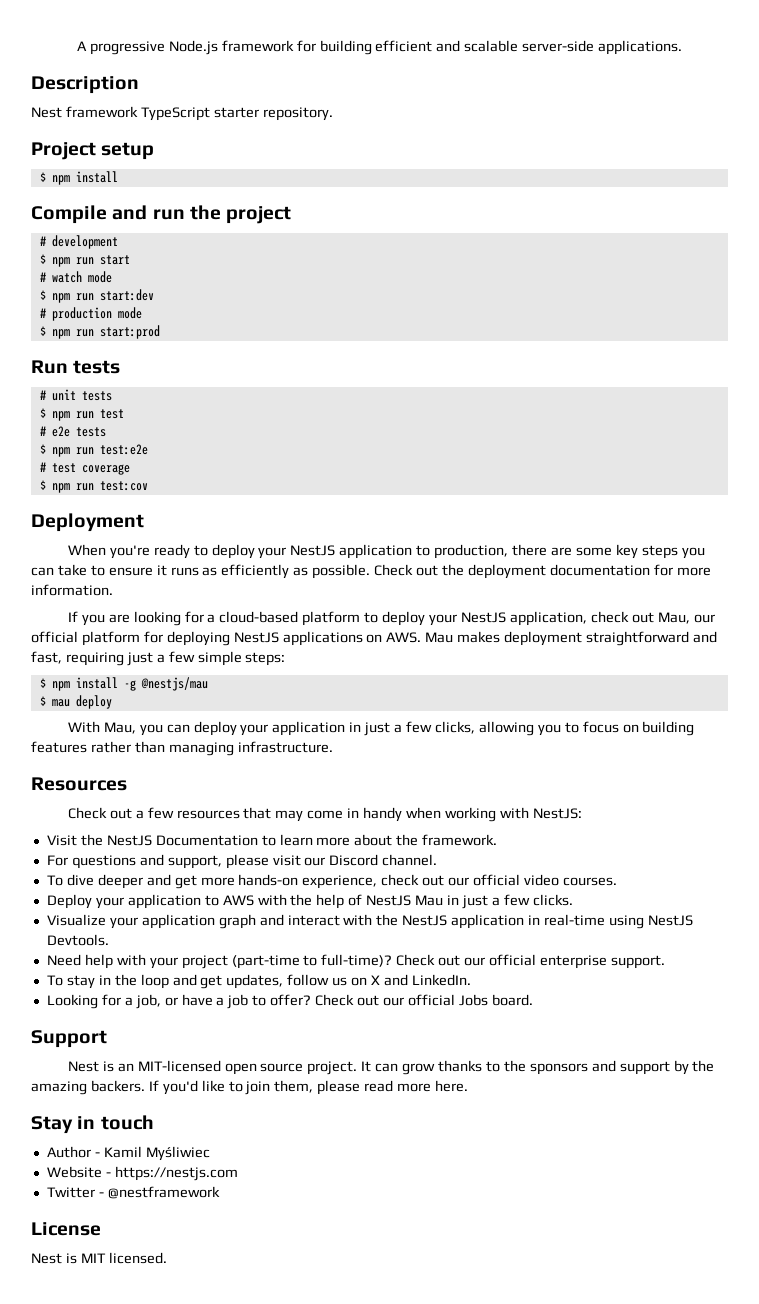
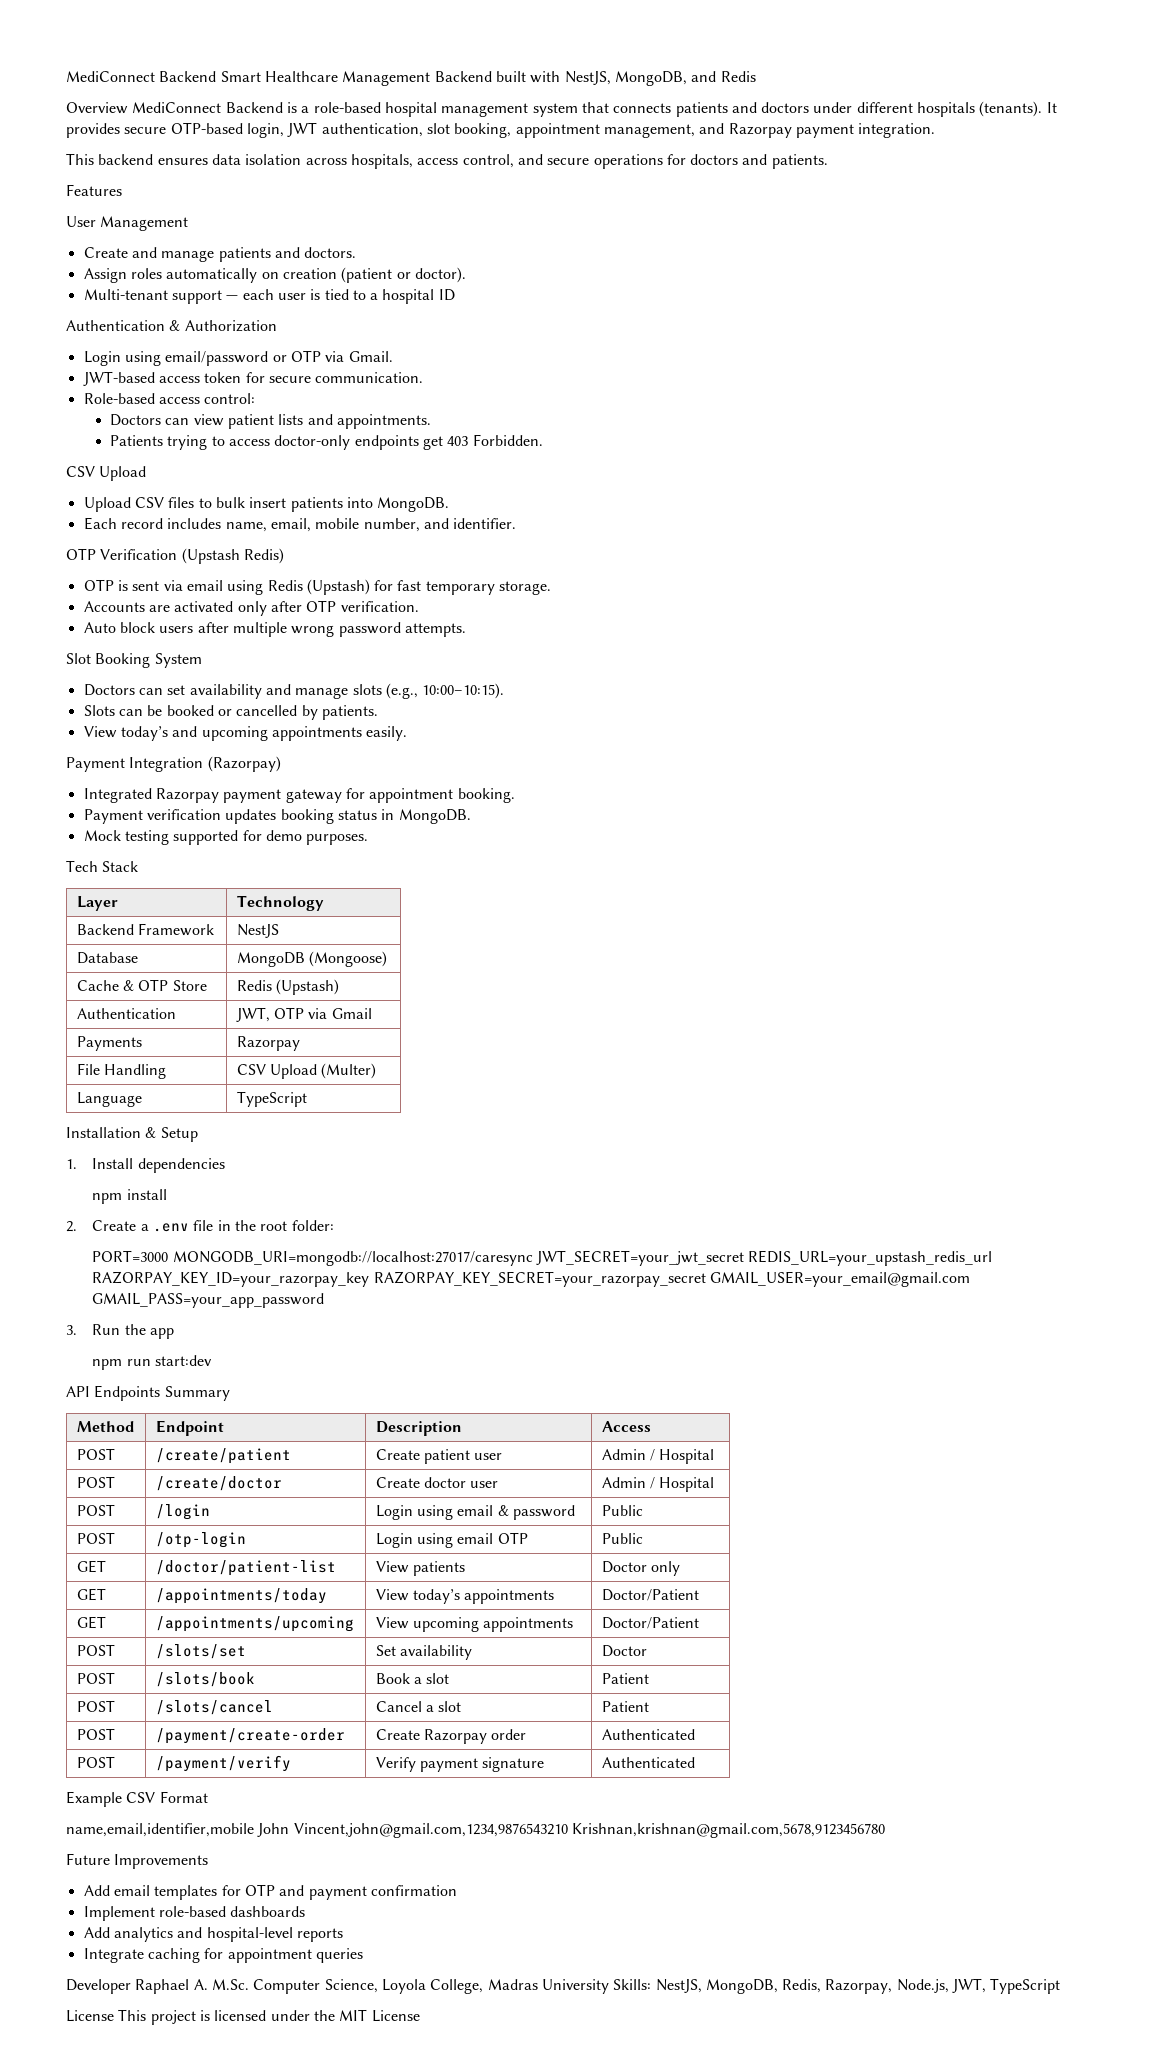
[76,40,683,55] [31,76,139,94] [31,106,333,121] [31,142,155,160] [39,171,118,185] [31,205,292,224] [39,235,118,249] [39,254,130,267] [39,271,112,283] [39,289,154,303] [39,307,142,321] [39,325,160,339] [31,360,121,374] [39,389,112,401] [39,408,124,421] [39,426,106,437] [39,444,148,457] [39,462,130,475] [39,480,148,493] [31,513,144,532] [67,544,705,559] [31,564,711,579] [31,584,113,596] [67,611,715,626] [31,631,717,646] [31,651,286,666] [39,677,208,691] [39,695,112,709] [67,721,695,736] [31,741,333,756] [31,777,127,791] [67,807,582,822] [46,834,498,846] [46,854,438,869] [46,874,617,889] [46,894,573,909] [46,914,693,929] [46,934,109,946] [46,954,665,969] [46,974,471,989] [46,994,533,1009] [31,1030,107,1048] [67,1060,715,1075] [31,1080,469,1095] [31,1115,154,1134] [46,1146,210,1161] [46,1166,238,1181] [46,1186,220,1199] [31,1222,101,1236] [31,1252,167,1264] A progressive Node.js framework for building efficient and scalable server-side applications. // Description // Nest framework TypeScript starter repository. // Project setup // $ npm install // Compile and run the project // # development // $ npm run start // # watch mode // $ npm run start:dev // # production mode // $ npm run start:prod // Run tests // # unit tests // $ npm run test // # e2e tests // $ npm run test:e2e // # test coverage // $ npm run test:cov // Deployment // When you're ready to deploy your NestJS application to production, there are some key steps you can take to ensure it runs as efficiently as possible. Check out the deployment documentation for more information. // If you are looking for a cloud-based platform to deploy your NestJS application, check out Mau, our official platform for deploying NestJS applications on AWS. Mau makes deployment straightforward and fast, requiring just a few simple steps: // $ npm install -g @nestjs/mau // $ mau deploy // With Mau, you can deploy your application in just a few clicks, allowing you to focus on building features rather than managing infrastructure. // Resources // Check out a few resources that may come in handy when working with NestJS: // Visit the NestJS Documentation to learn more about the framework. // For questions and support, please visit our Discord channel. // To dive deeper and get more hands-on experience, check out our official video courses. // Deploy your application to AWS with the help of NestJS Mau in just a few clicks. // Visualize your application graph and interact with the NestJS application in real-time using NestJS Devtools. // Need help with your project (part-time to full-time)? Check out our official enterprise support. // To stay in the loop and get updates, follow us on X and LinkedIn. // Looking for a job, or have a job to offer? Check out our official Jobs board. // Support // Nest is an MIT-licensed open source project. It can grow thanks to the sponsors and support by the amazing backers. If you'd like to join them, please read more here. // Stay in touch // Author - Kamil Myśliwiec // Website - https://nestjs.com // Twitter - @nestframework // License // Nest is MIT licensed. -> [66,71,756,86] [66,101,1057,117] [66,122,936,138] [66,153,828,169] [66,184,122,196] [66,216,189,231] [83,247,357,262] [83,267,466,283] [83,289,455,304] [66,320,277,332] [83,350,393,366] [82,371,424,386] [83,393,256,404] [110,414,431,429] [110,434,543,450] [66,466,147,481] [83,497,450,512] [83,517,517,532] [66,548,284,564] [83,579,552,595] [83,600,419,616] [83,622,466,637] [66,653,202,668] [83,683,505,699] [83,705,378,720] [83,726,408,741] [66,756,281,772] [83,788,515,803] [83,809,471,824] [83,830,369,845] [66,860,139,872] [76,896,118,911] [236,895,324,911] [76,923,214,936] [236,924,279,938] [76,952,138,964] [236,951,387,967] [76,979,207,991] [236,979,339,995] [76,1008,176,1019] [235,1007,372,1022] [76,1036,142,1051] [236,1036,300,1051] [76,1063,166,1079] [236,1063,377,1079] [76,1092,142,1107] [236,1091,307,1107] [66,1127,198,1142] [66,1158,225,1173] [92,1189,167,1204] [66,1220,334,1232] [92,1250,993,1266] [92,1271,971,1287] [92,1293,325,1308] [66,1324,175,1339] [92,1355,213,1370] [66,1385,230,1401] [76,1421,134,1432] [155,1420,224,1436] [375,1421,462,1436] [601,1421,651,1432] [76,1448,115,1460] [155,1448,291,1464] [375,1449,503,1464] [601,1449,715,1464] [76,1476,115,1488] [155,1476,282,1491] [375,1477,499,1488] [601,1477,715,1492] [76,1504,115,1516] [155,1504,210,1520] [375,1505,575,1520] [601,1505,643,1516] [76,1532,115,1544] [155,1532,246,1548] [375,1532,528,1548] [601,1533,643,1544] [76,1560,106,1573] [155,1560,336,1576] [375,1561,465,1576] [601,1561,680,1576] [76,1588,106,1601] [155,1588,327,1604] [375,1589,555,1604] [601,1589,699,1601] [76,1616,106,1629] [155,1616,354,1632] [375,1617,574,1632] [601,1617,699,1629] [76,1644,115,1656] [155,1644,246,1659] [375,1645,472,1660] [601,1645,647,1657] [76,1672,115,1684] [155,1672,255,1687] [375,1673,450,1684] [601,1673,649,1684] [76,1700,115,1712] [155,1700,273,1715] [375,1701,462,1712] [601,1701,649,1712] [76,1728,115,1740] [155,1728,345,1744] [375,1729,527,1744] [601,1729,695,1740] [76,1756,115,1768] [155,1755,291,1772] [375,1757,545,1772] [601,1757,695,1768] [66,1791,208,1807] [66,1823,885,1838] [66,1853,209,1869] [83,1884,457,1900] [83,1906,306,1921] [83,1927,343,1942] [83,1948,363,1963] [66,1978,1061,1994] [66,2009,420,2025] MediConnect Backend Smart Healthcare Management Backend built with NestJS, MongoDB, and Redis // Overview MediConnect Backend is a role-based hospital management system that connects patients and doctors under different hospitals (tenants). It provides secure OTP-based login, JWT authentication, slot booking, appointment management, and Razorpay payment integration. // This backend ensures data isolation across hospitals, access control, and secure operations for doctors and patients. // Features // User Management // Create and manage patients and doctors. // Assign roles automatically on creation (patient or doctor). // Multi-tenant support — each user is tied to a hospital ID // Authentication & Authorization // Login using email/password or OTP via Gmail. // JWT-based access token for secure communication. // Role-based access control: // Doctors can view patient lists and appointments. // Patients trying to access doctor-only endpoints get 403 Forbidden. // CSV Upload // Upload CSV files to bulk insert patients into MongoDB. // Each record includes name, email, mobile number, and identifier. // OTP Verification (Upstash Redis) // OTP is sent via email using Redis (Upstash) for fast temporary storage. // Accounts are activated only after OTP verification. // Auto block users after multiple wrong password attempts. // Slot Booking System // Doctors can set availability and manage slots (e.g., 10:00–10:15). // Slots can be booked or cancelled by patients. // View today’s and upcoming appointments easily. // Payment Integration (Razorpay) // Integrated Razorpay payment gateway for appointment booking. // Payment verification updates booking status in MongoDB. // Mock testing supported for demo purposes. // Tech Stack // Layer | Technology // Backend Framework | NestJS // Database | MongoDB (Mongoose) // Cache & OTP Store | Redis (Upstash) // Authentication | JWT, OTP via Gmail // Payments | Razorpay // File Handling | CSV Upload (Multer) // Language | TypeScript // Installation & Setup // 1. Install dependencies // npm install // 2. Create a .env file in the root folder: // PORT=3000 MONGODB_URI=mongodb://localhost:27017/caresync JWT_SECRET=your_jwt_secret REDIS_URL=your_upstash_redis_url RAZORPAY_KEY_ID=your_razorpay_key RAZORPAY_KEY_SECRET=your_razorpay_secret GMAIL_USER=your_email@gmail.com GMAIL_PASS=your_app_password // 3. Run the app // npm run start:dev // API Endpoints Summary // Method | Endpoint | Description | Access // POST | /create/patient | Create patient user | Admin / Hospital // POST | /create/doctor | Create doctor user | Admin / Hospital // POST | /login | Login using email & password | Public // POST | /otp-login | Login using email OTP | Public // GET | /doctor/patient-list | View patients | Doctor only // GET | /appointments/today | View today’s appointments | Doctor/Patient // GET | /appointments/upcoming | View upcoming appointments | Doctor/Patient // POST | /slots/set | Set availability | Doctor // POST | /slots/book | Book a slot | Patient // POST | /slots/cancel | Cancel a slot | Patient // POST | /payment/create-order | Create Razorpay order | Authenticated // POST | /payment/verify | Verify payment signature | Authenticated // Example CSV Format // name,email,identifier,mobile John Vincent,john@gmail.com,1234,9876543210 Krishnan,krishnan@gmail.com,5678,9123456780 // Future Improvements // Add email templates for OTP and payment confirmation // Implement role-based dashboards // Add analytics and hospital-level reports // Integrate caching for appointment queries // Developer Raphael A. M.Sc. Computer Science, Loyola College, Madras University Skills: NestJS, MongoDB, Redis, Razorpay, Node.js, JWT, TypeScript // License This project is licensed under the MIT License

